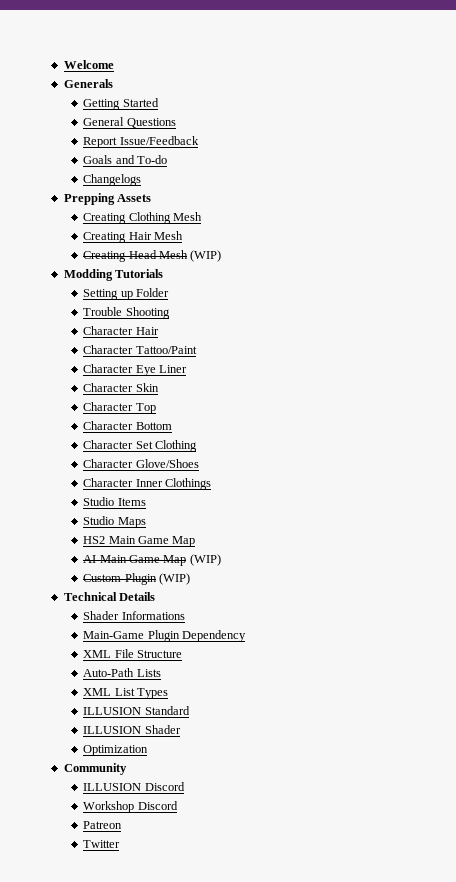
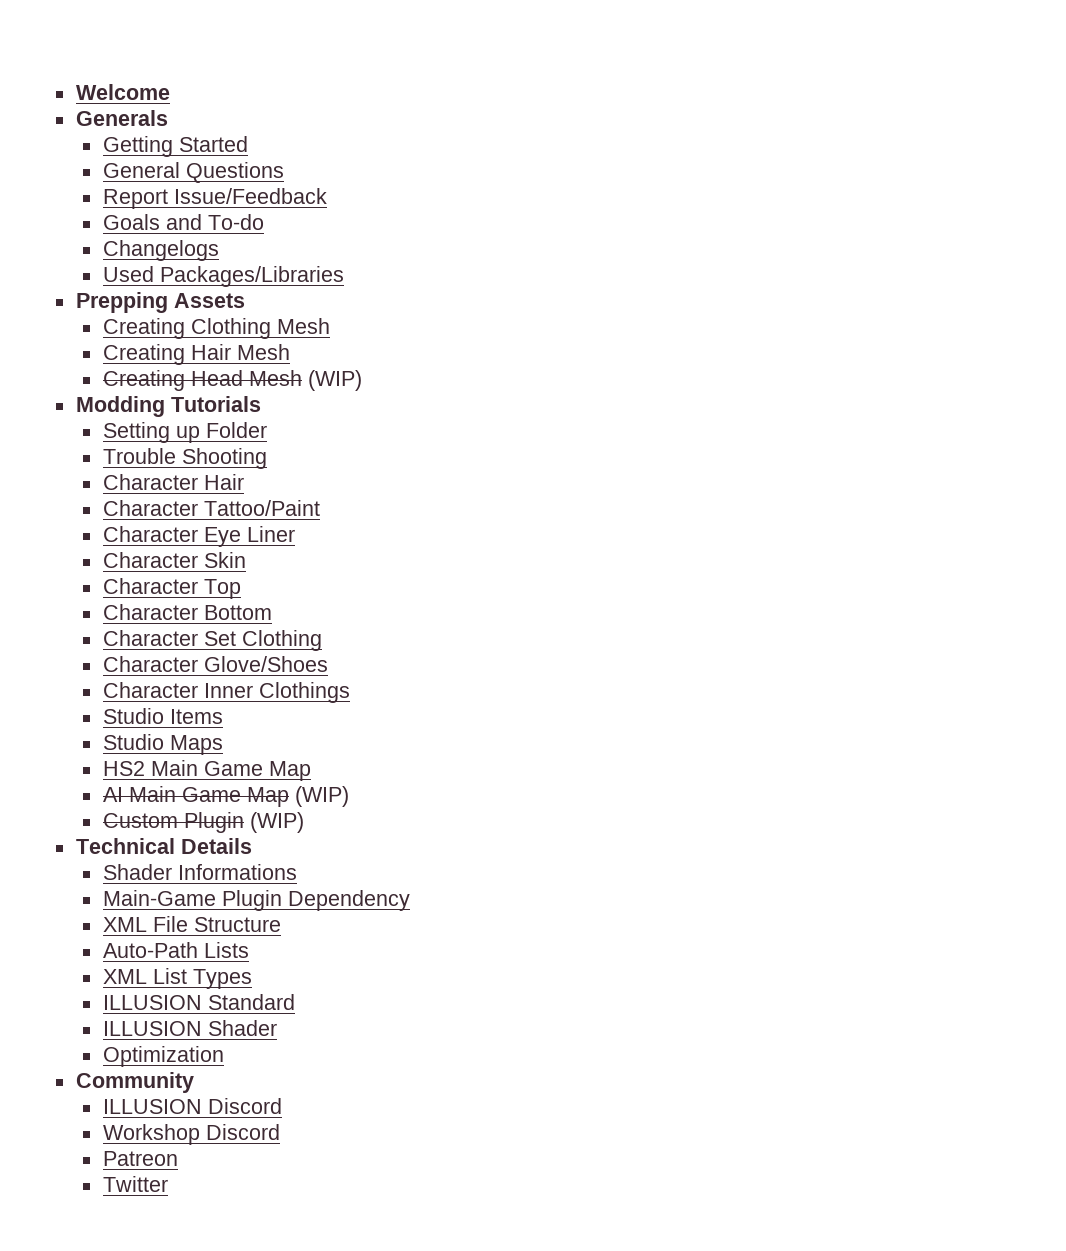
(142, 180) none -> [102,266,344,287] // Used Packages/Libraries

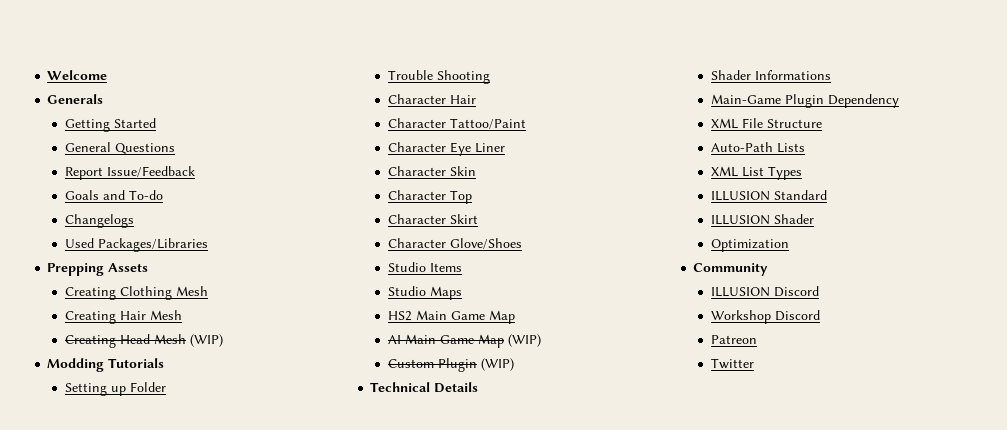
[203,605,272,620] [102,630,322,651] Bottom // Character Set Clothing -> [449,214,478,224] Skirt
[102,682,350,703] // Character Inner Clothings -> (522, 243) none

